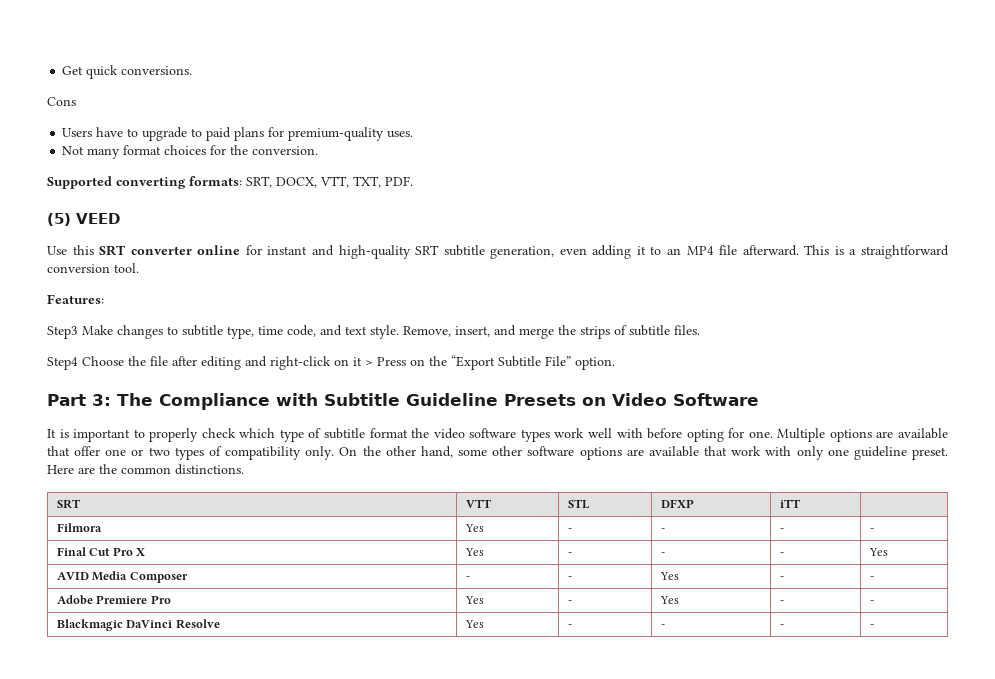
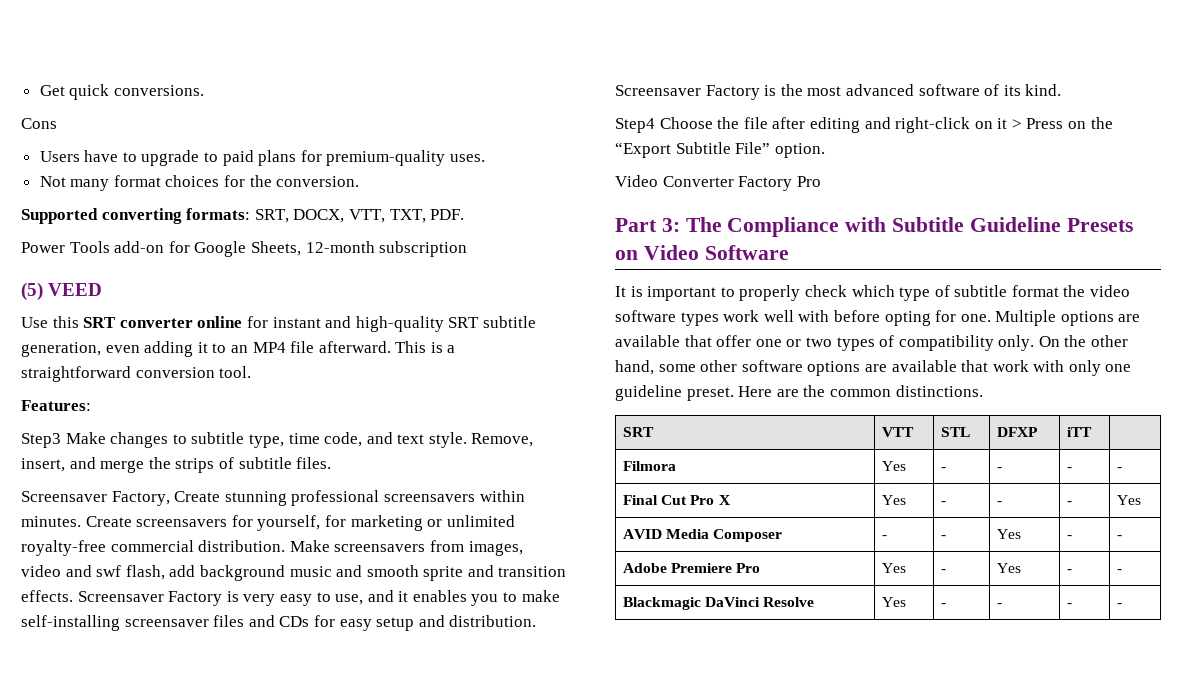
(413, 181) none -> [21,241,468,257] // Power Tools add-on for Google Sheets, 12-month subscription
(700, 330) none -> [21,490,525,506] [21,515,515,531] [21,540,523,556] [21,565,567,581] [21,590,560,606] [21,615,537,631] [615,84,1062,100] // Screensaver Factory, Create stunning professional screensavers within minutes. Create screensavers for yourself, for marketing or unlimited royalty-free commercial distribution. Make screensavers from images, video and swf flash, add background music and smooth sprite and transition effects. Screensaver Factory is very easy to use, and it enables you to make self-installing screensaver files and CDs for easy setup and distribution. Screensaver Factory is the most advanced software of its kind.
(615, 363) none -> [615,175,821,191] // Video Converter Factory Pro

